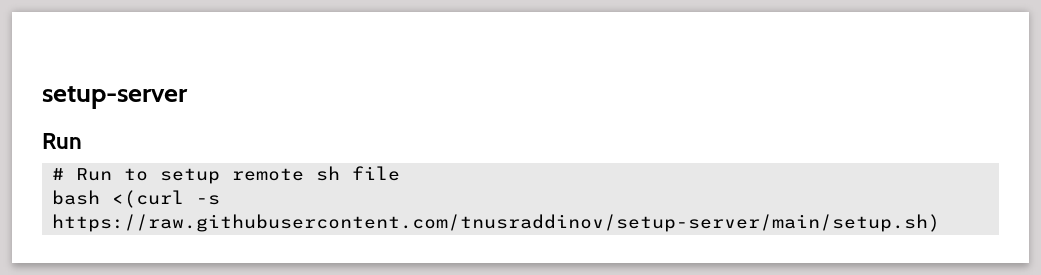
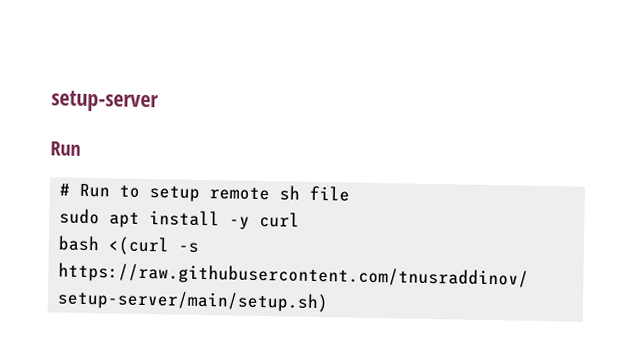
(400, 173) none -> [59,208,301,230] // sudo apt install -y curl

